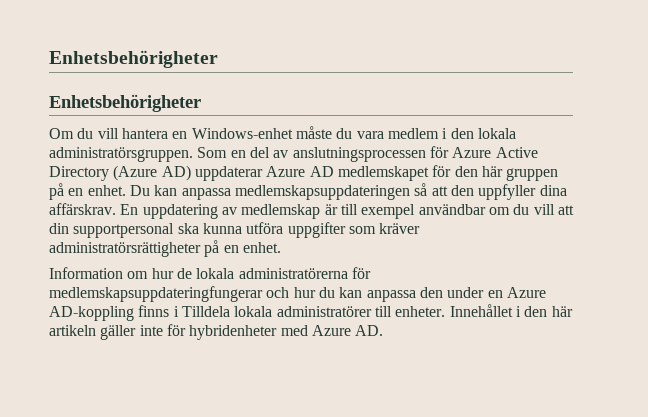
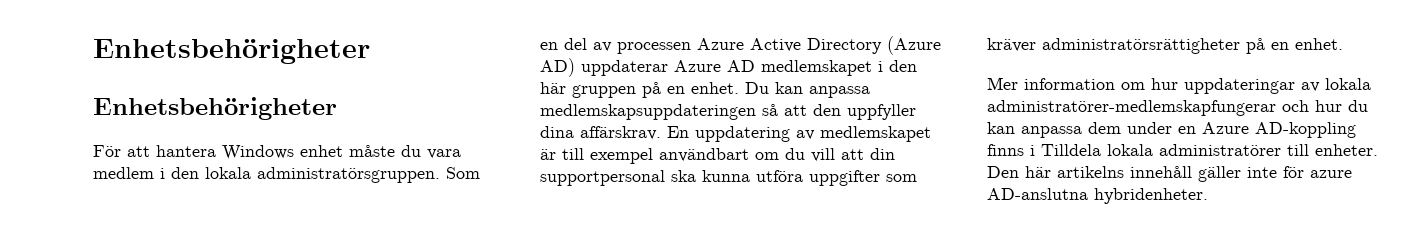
[49,128,293,139] Om du vill hantera en Windows-enhet -> [93,145,343,160] För att hantera Windows enhet
[292,146,449,162] anslutningsprocessen för -> [617,42,691,54] processen
[432,165,452,177] för -> [878,61,883,72] i
[241,204,321,219] medlemskap -> [820,126,931,142] medlemskapet
[418,204,486,215] användbar -> [659,148,749,162] användbart
[49,267,371,279] [49,286,263,302] Information om hur de lokala administratörerna för medlemskapsuppdateringfungerar -> [987,77,1371,94] [987,100,1276,116] Mer information om hur uppdateringar av lokala administratörer-medlemskapfungerar
[419,287,443,298] den -> [1088,122,1121,134] dem
[449,304,573,317] [49,324,384,340] Innehållet i den här artikeln gäller inte för hybridenheter med Azure AD. -> [987,166,1352,182] [987,188,1208,204] Den här artikelns innehåll gäller inte för azure AD-anslutna hybridenheter.

